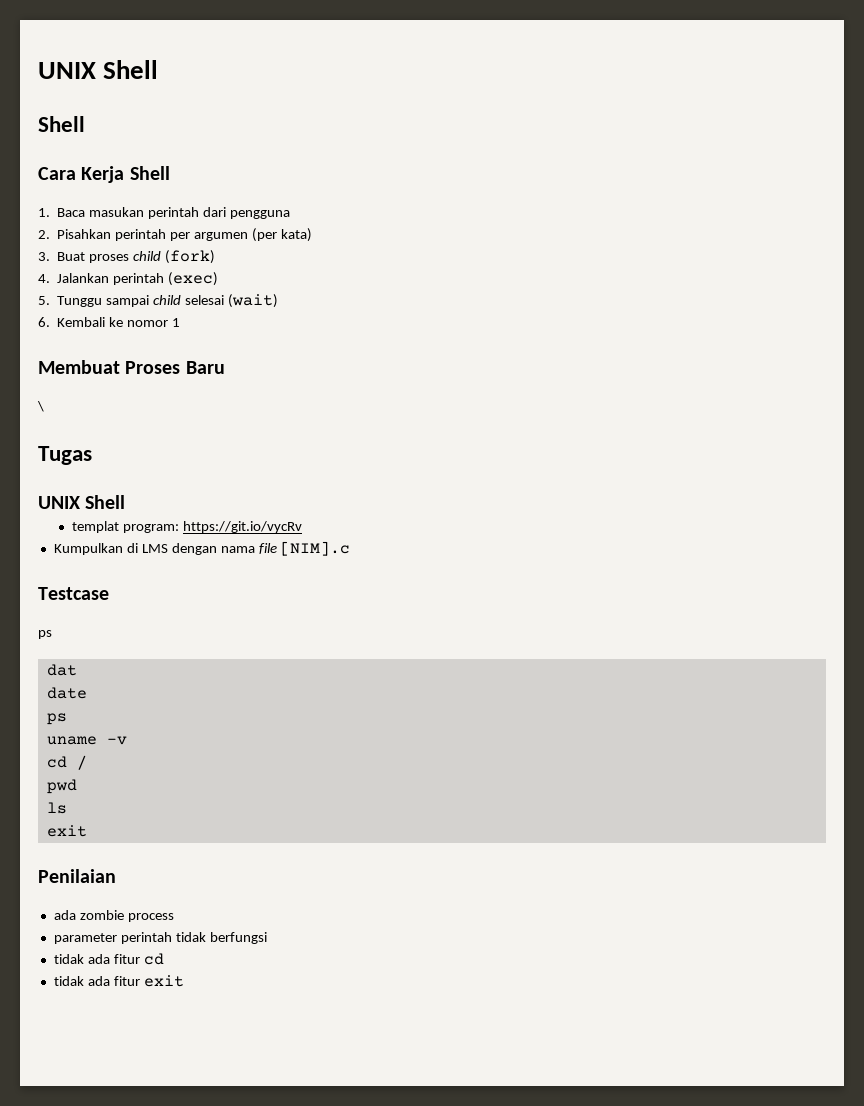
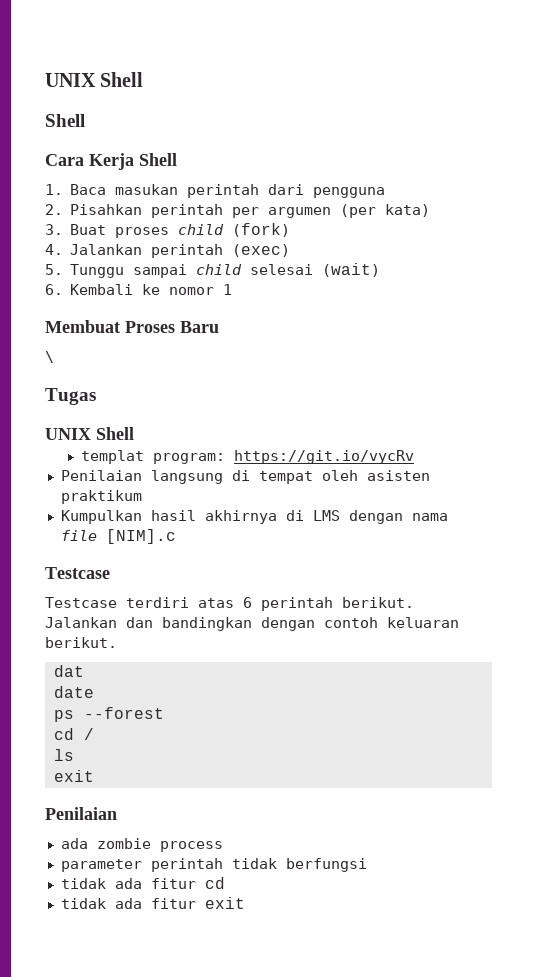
(302, 527) none -> [60,470,430,484] [60,490,142,504] // Penilaian langsung di tempat oleh asisten praktikum
(123, 549) none -> [150,510,277,524] hasil akhirnya
[38,630,52,639] ps -> [45,597,414,611] [45,617,459,631] [45,637,117,648] Testcase terdiri atas 6 perintah berikut. Jalankan dan bandingkan dengan contoh keluaran berikut.
[46,736,127,745] // uname -v -> [83,707,164,719] --forest
[46,779,77,794] // pwd -> (94, 734) none

